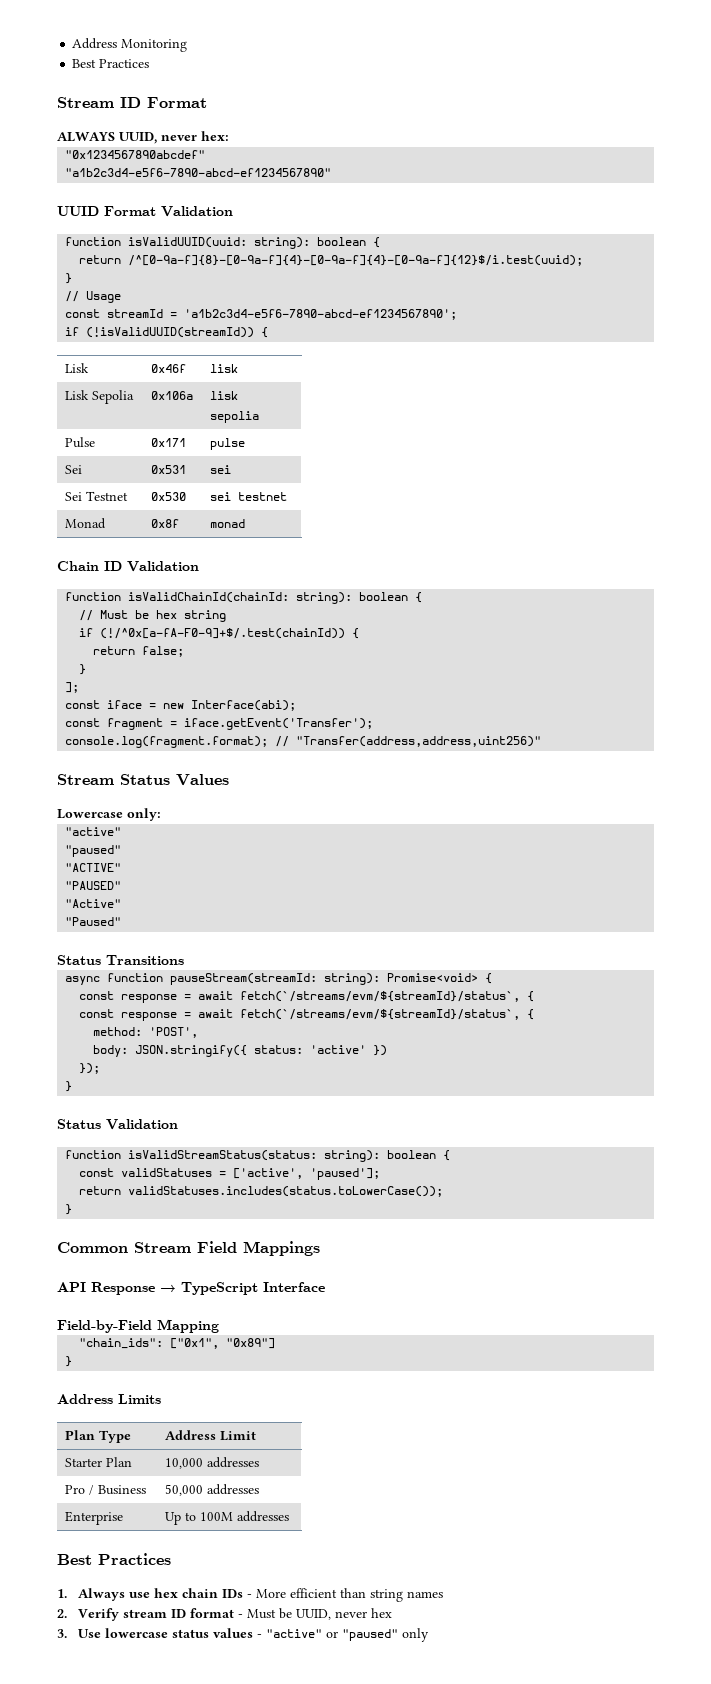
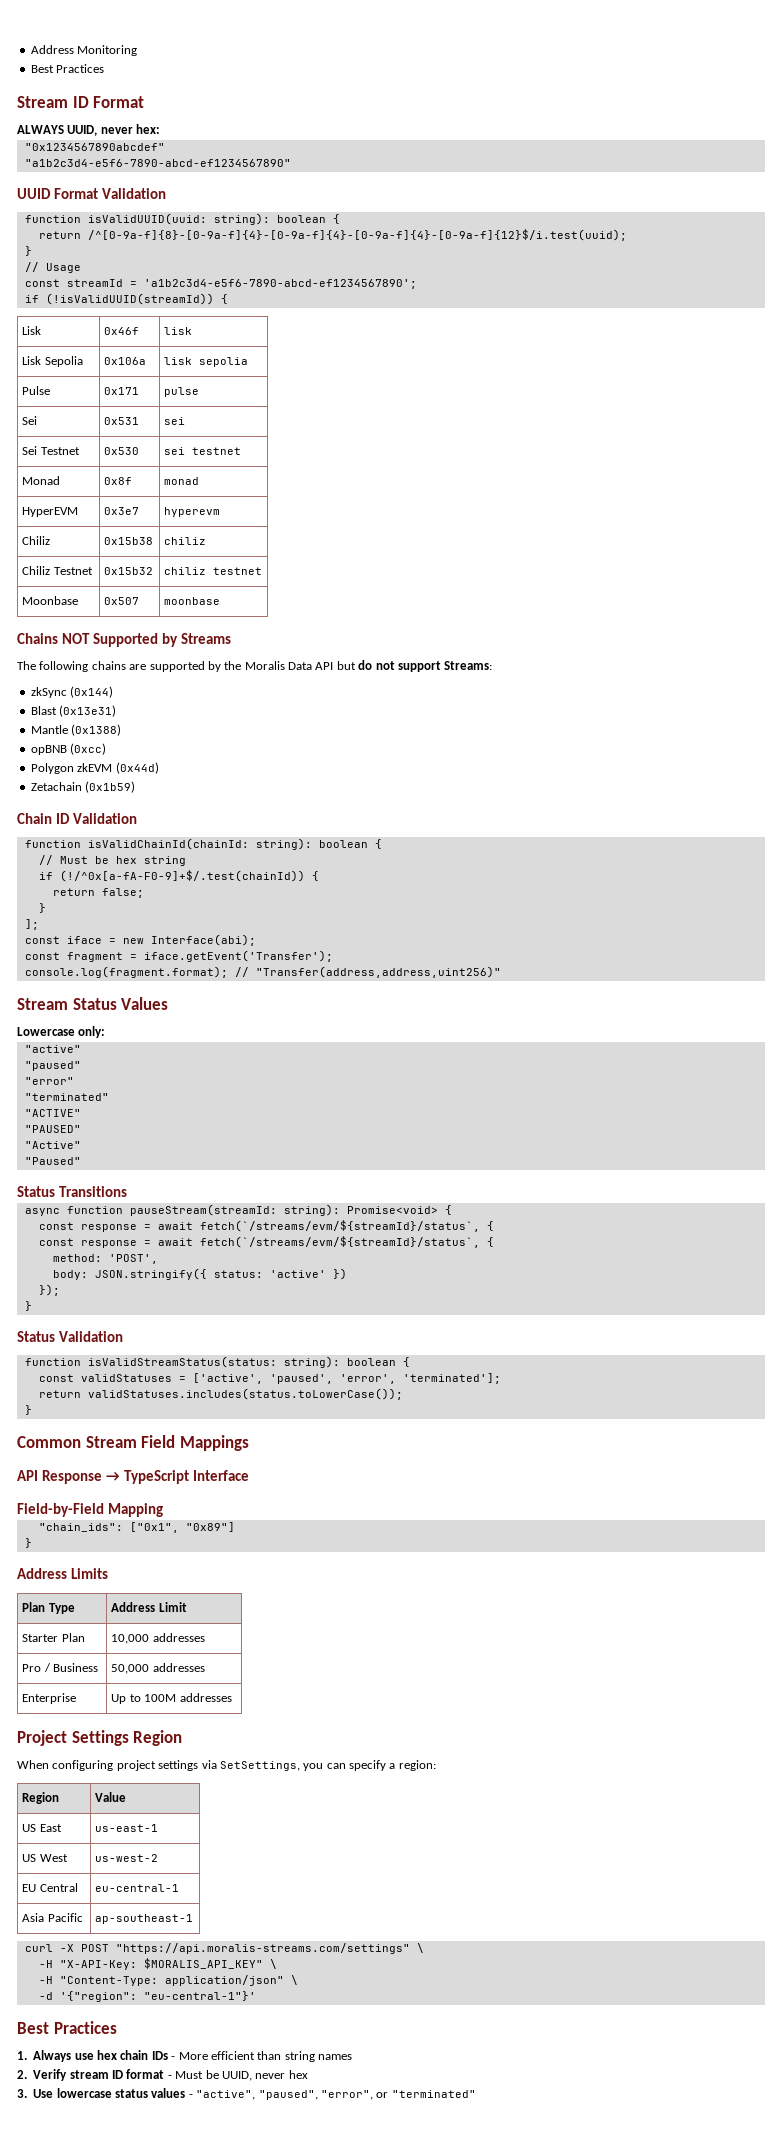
[128,255,584,266] /^[0-9a-f]{8}-[0-9a-f]{4}-[0-9a-f]{4}-[0-9a-f]{12}$/i.test(uuid); -> [87,229,627,241] /^[0-9a-f]{8}-[0-9a-f]{4}-[0-9a-f]{4}-[0-9a-f]{4}-[0-9a-f]{12}$/i.test(uuid);
(246, 523) none -> [22,507,79,517] [104,507,140,515] [164,507,221,517] [22,536,51,545] [104,537,154,545] [164,537,207,545] [22,566,93,575] [104,567,154,575] [164,567,263,575] [22,596,79,605] [104,597,140,605] [164,597,221,605] [17,633,231,647] [17,660,493,672] [30,686,114,698] [30,705,117,717] [30,724,122,736] [30,743,107,755] [30,762,159,774] [30,781,136,793] // HyperEVM | 0x3e7 | hyperevm // Chiliz | 0x15b38 | chiliz // Chiliz Testnet | 0x15b32 | chiliz testnet // Moonbase | 0x507 | moonbase // Chains NOT Supported by Streams // The following chains are supported by the Moralis Data API but do not support Streams: // zkSync (0x144) // Blast (0x13e31) // Mantle (0x1388) // opBNB (0xcc) // Polygon zkEVM (0x44d) // Zetachain (0x1b59)
(122, 851) none -> [24,1077,74,1085] [24,1093,109,1101] // "error" // "terminated"
[310,1168,381,1180] 'paused']; -> [269,1373,501,1384] 'paused', 'error', 'terminated'];
(290, 1516) none -> [17,1730,183,1746] [17,1760,436,1771] [22,1792,60,1804] [95,1792,127,1802] [22,1824,62,1832] [95,1824,159,1832] [22,1854,68,1862] [95,1854,159,1862] [22,1883,78,1892] [95,1884,180,1892] [22,1913,83,1922] [95,1914,194,1924] [24,1943,424,1954] [38,1958,277,1970] [38,1975,298,1986] [38,1991,256,2002] // Project Settings Region // When configuring project settings via SetSettings, you can specify a region: // Region | Value // US East | us-east-1 // US West | us-west-2 // EU Central | eu-central-1 // Asia Pacific | ap-southeast-1 // curl -X POST "https://api.moralis-streams.com/settings" \ // -H "X-API-Key: $MORALIS_API_KEY" \ // -H "Content-Type: application/json" \ // -d '{"region": "eu-central-1"}'
[265,1628,429,1642] "active" or "paused" only -> [196,2090,476,2100] "active", "paused", "error", or "terminated"

